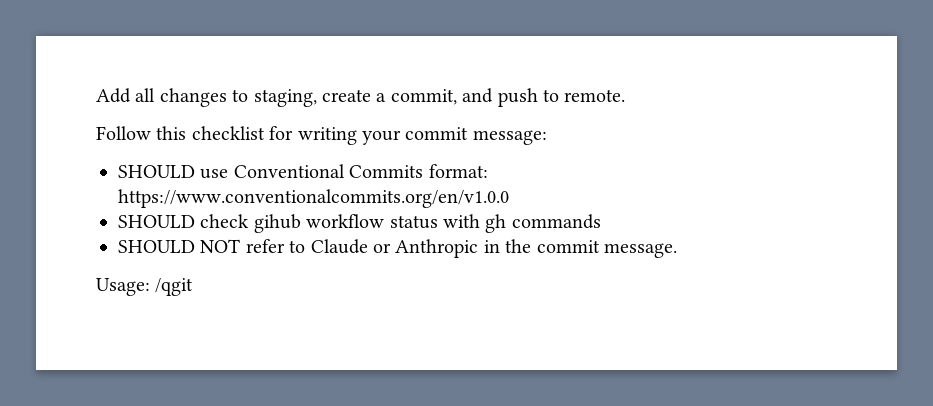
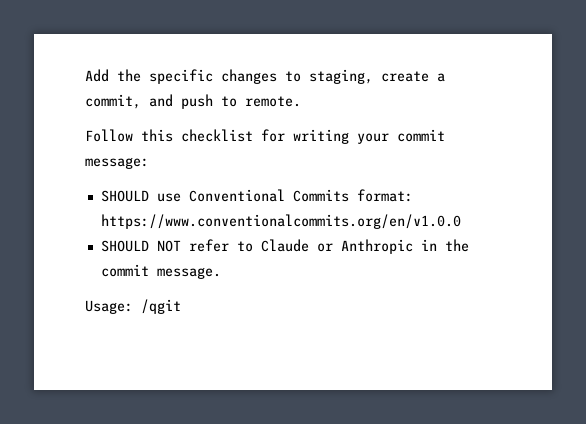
[135,88,156,102] all -> [117,69,213,84] the specific
[118,214,601,233] // SHOULD check gihub workflow status with gh commands -> (461, 221) none

